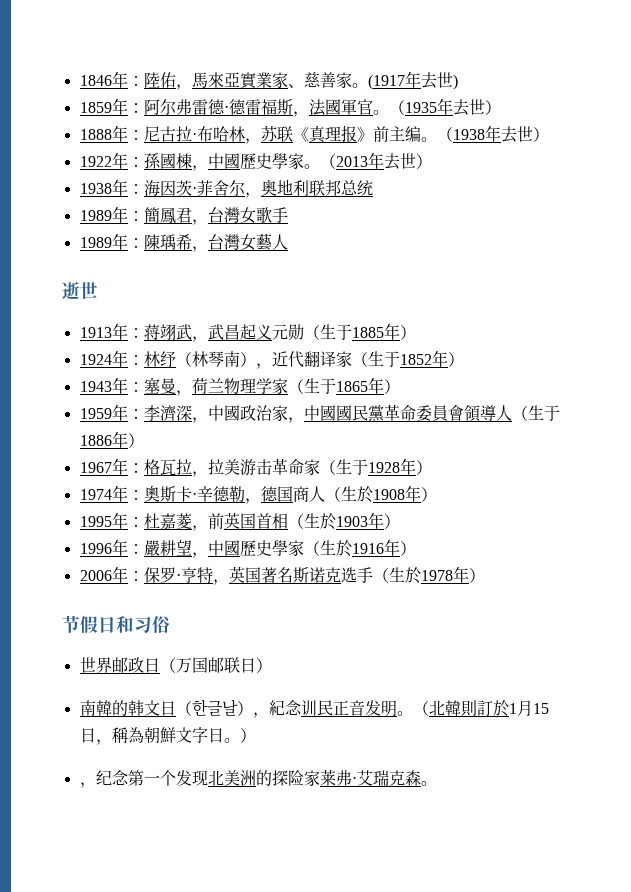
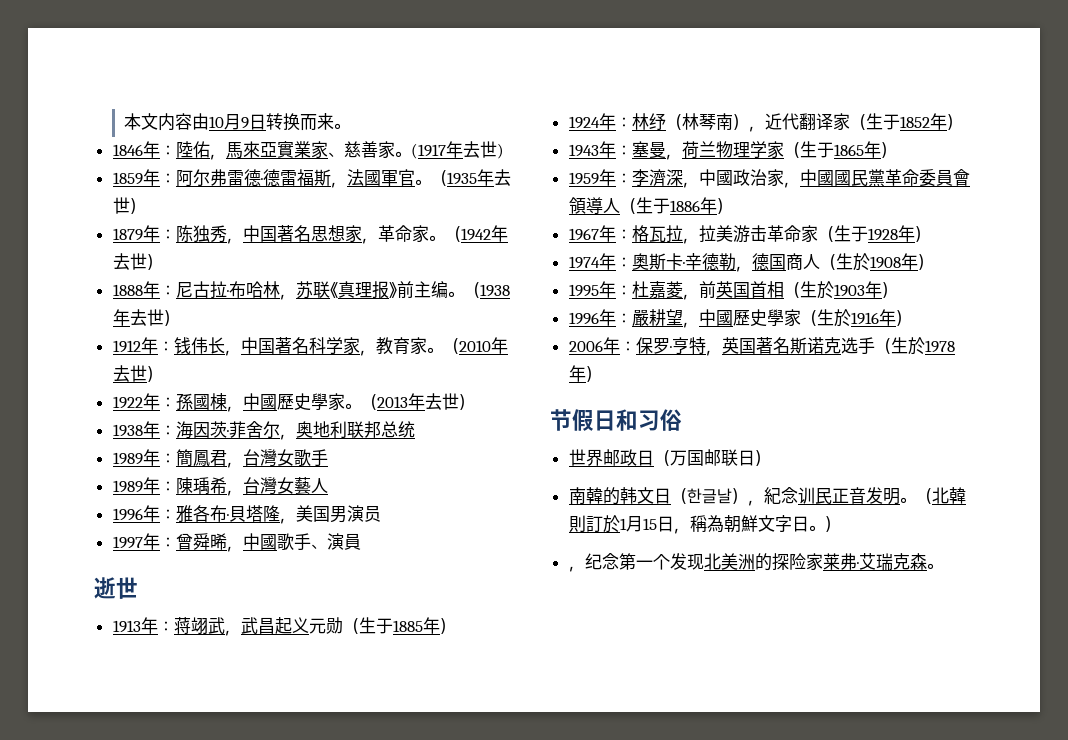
(79, 80) none -> [124,113,351,131] 本文内容由10月9日转换而来。 //
(501, 107) none -> [112,225,508,244] [112,253,163,270] // 1879年：陈独秀，中国著名思想家，革命家。（1942年去世）
(549, 134) none -> [112,337,508,356] [112,365,163,382] // 1912年：钱伟长，中国著名科学家，教育家。（2010年去世）
(288, 242) none -> [112,505,381,524] [112,533,361,552] // 1996年：雅各布·貝塔隆，美国男演员 // 1997年：曾舜晞，中國歌手、演員

